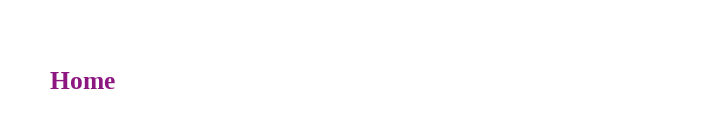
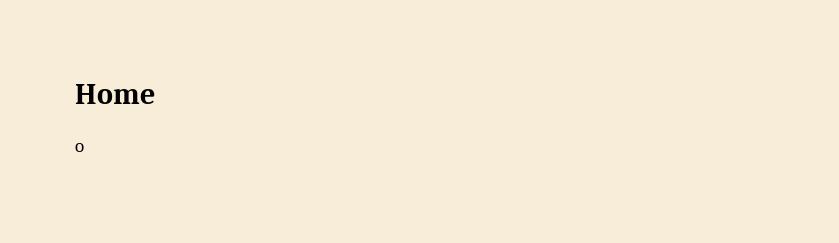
(115, 80) none -> [75,143,84,152] // o

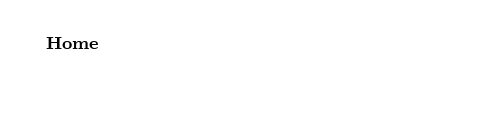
[75,143,84,152] // o -> (98, 43) none

